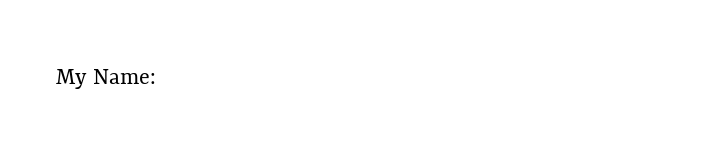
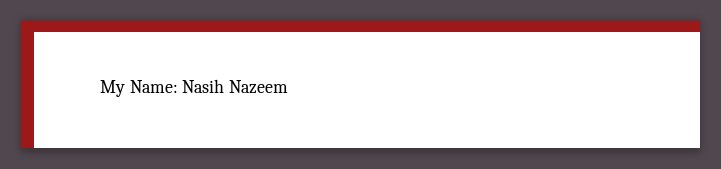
(156, 76) none -> [182,79,289,94] Nasih Nazeem

